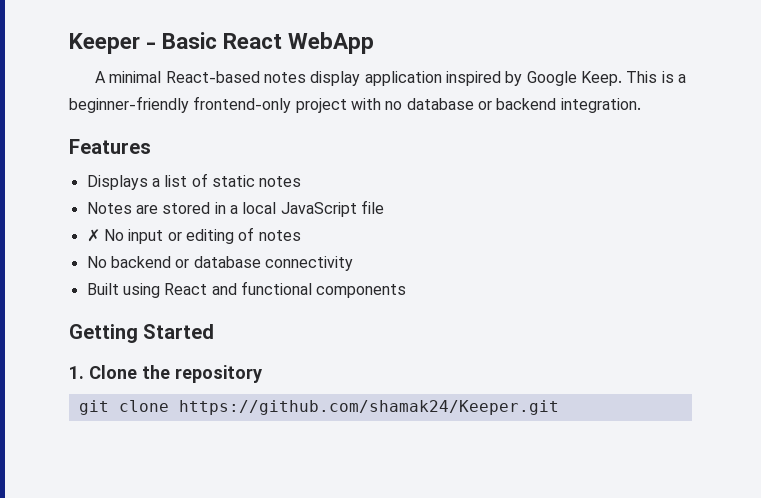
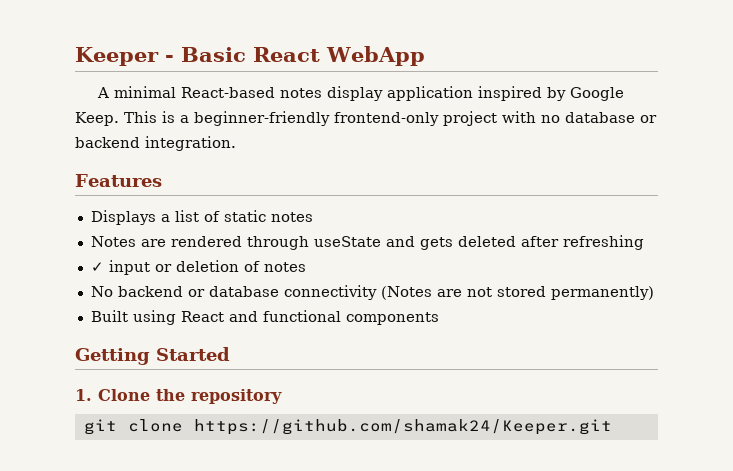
[162,200,384,217] [86,229,124,242] stored in a local JavaScript file // ✗ No -> [170,235,644,250] [90,262,104,272] rendered through useState and gets deleted after refreshing // ✓
[185,229,234,244] editing -> [175,260,239,272] deletion
(353, 263) none -> [380,286,654,300] (Notes are not stored permanently)

